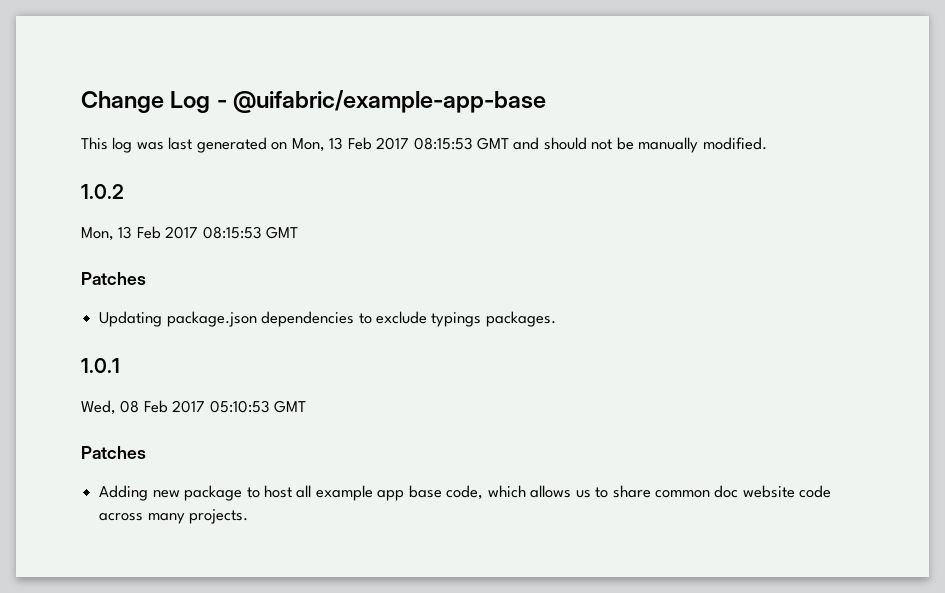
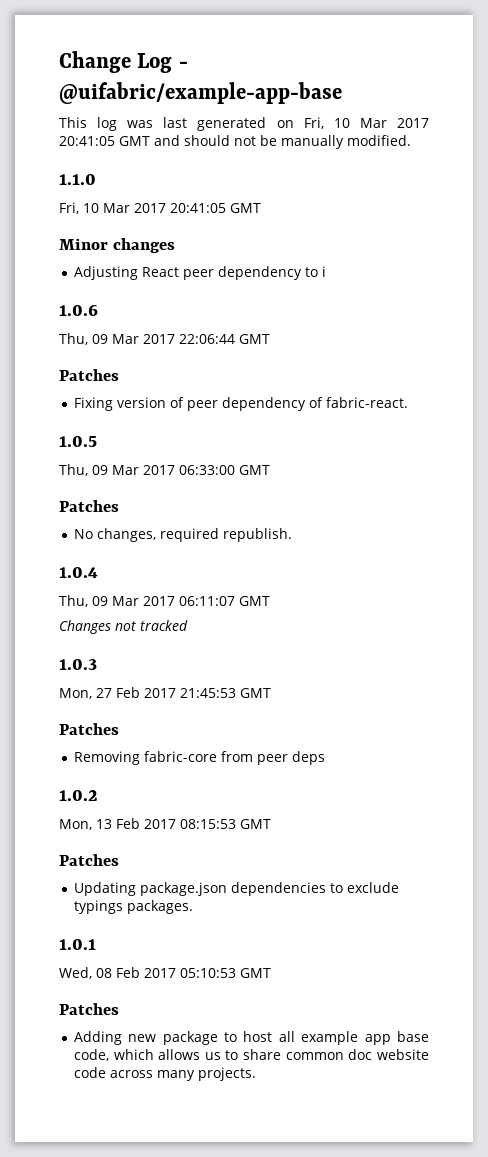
[291,137,473,152] Mon, 13 Feb 2017 08:15:53 -> [303,117,429,129] [59,136,115,146] Fri, 10 Mar 2017 20:41:05
(767, 143) none -> [59,174,96,185] [59,202,261,214] [59,238,176,253] [73,266,326,280] [59,305,98,316] [59,333,270,345] [59,369,119,381] [73,397,408,411] [59,436,97,447] [59,464,270,476] [59,500,119,512] [73,528,292,542] [59,567,98,578] [59,595,270,607] [59,620,188,634] [59,659,97,670] [59,687,271,699] [59,723,119,735] [73,751,325,765] // 1.1.0 // Fri, 10 Mar 2017 20:41:05 GMT // Minor changes // Adjusting React peer dependency to i // 1.0.6 // Thu, 09 Mar 2017 22:06:44 GMT // Patches // Fixing version of peer dependency of fabric-react. // 1.0.5 // Thu, 09 Mar 2017 06:33:00 GMT // Patches // No changes, required republish. // 1.0.4 // Thu, 09 Mar 2017 06:11:07 GMT // Changes not tracked // 1.0.3 // Mon, 27 Feb 2017 21:45:53 GMT // Patches // Removing fabric-core from peer deps

